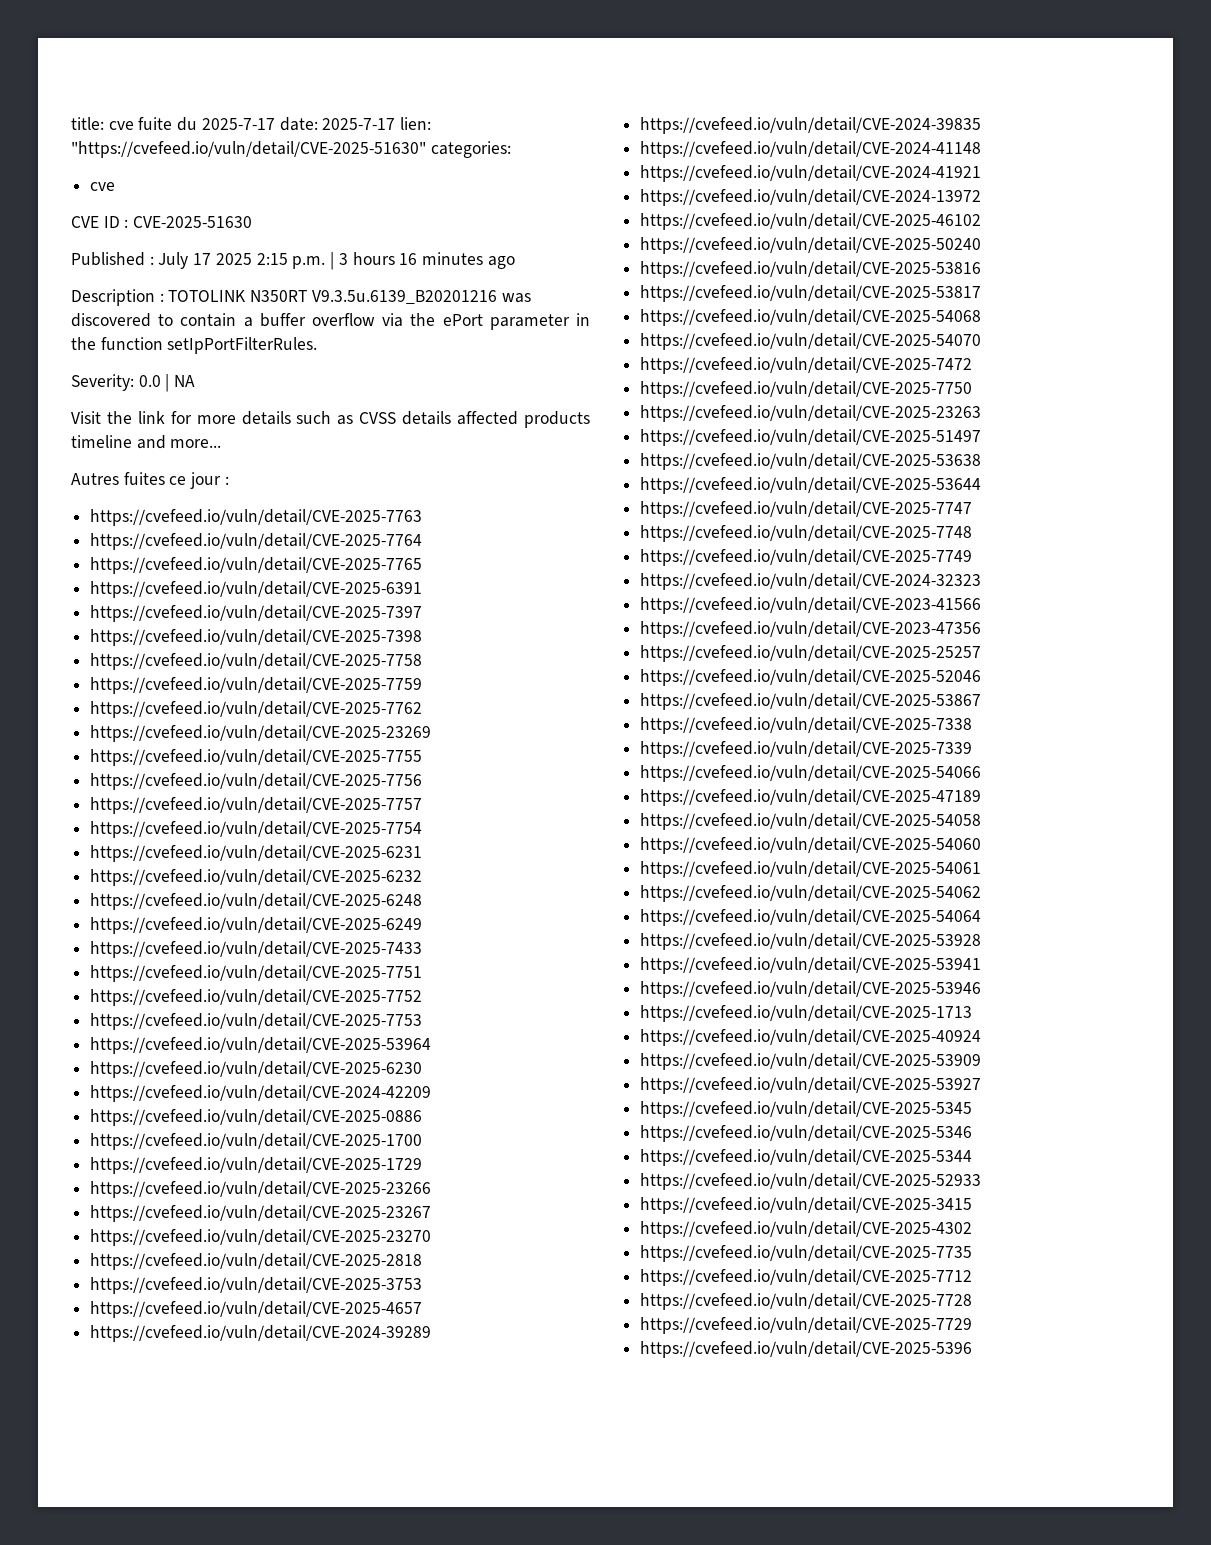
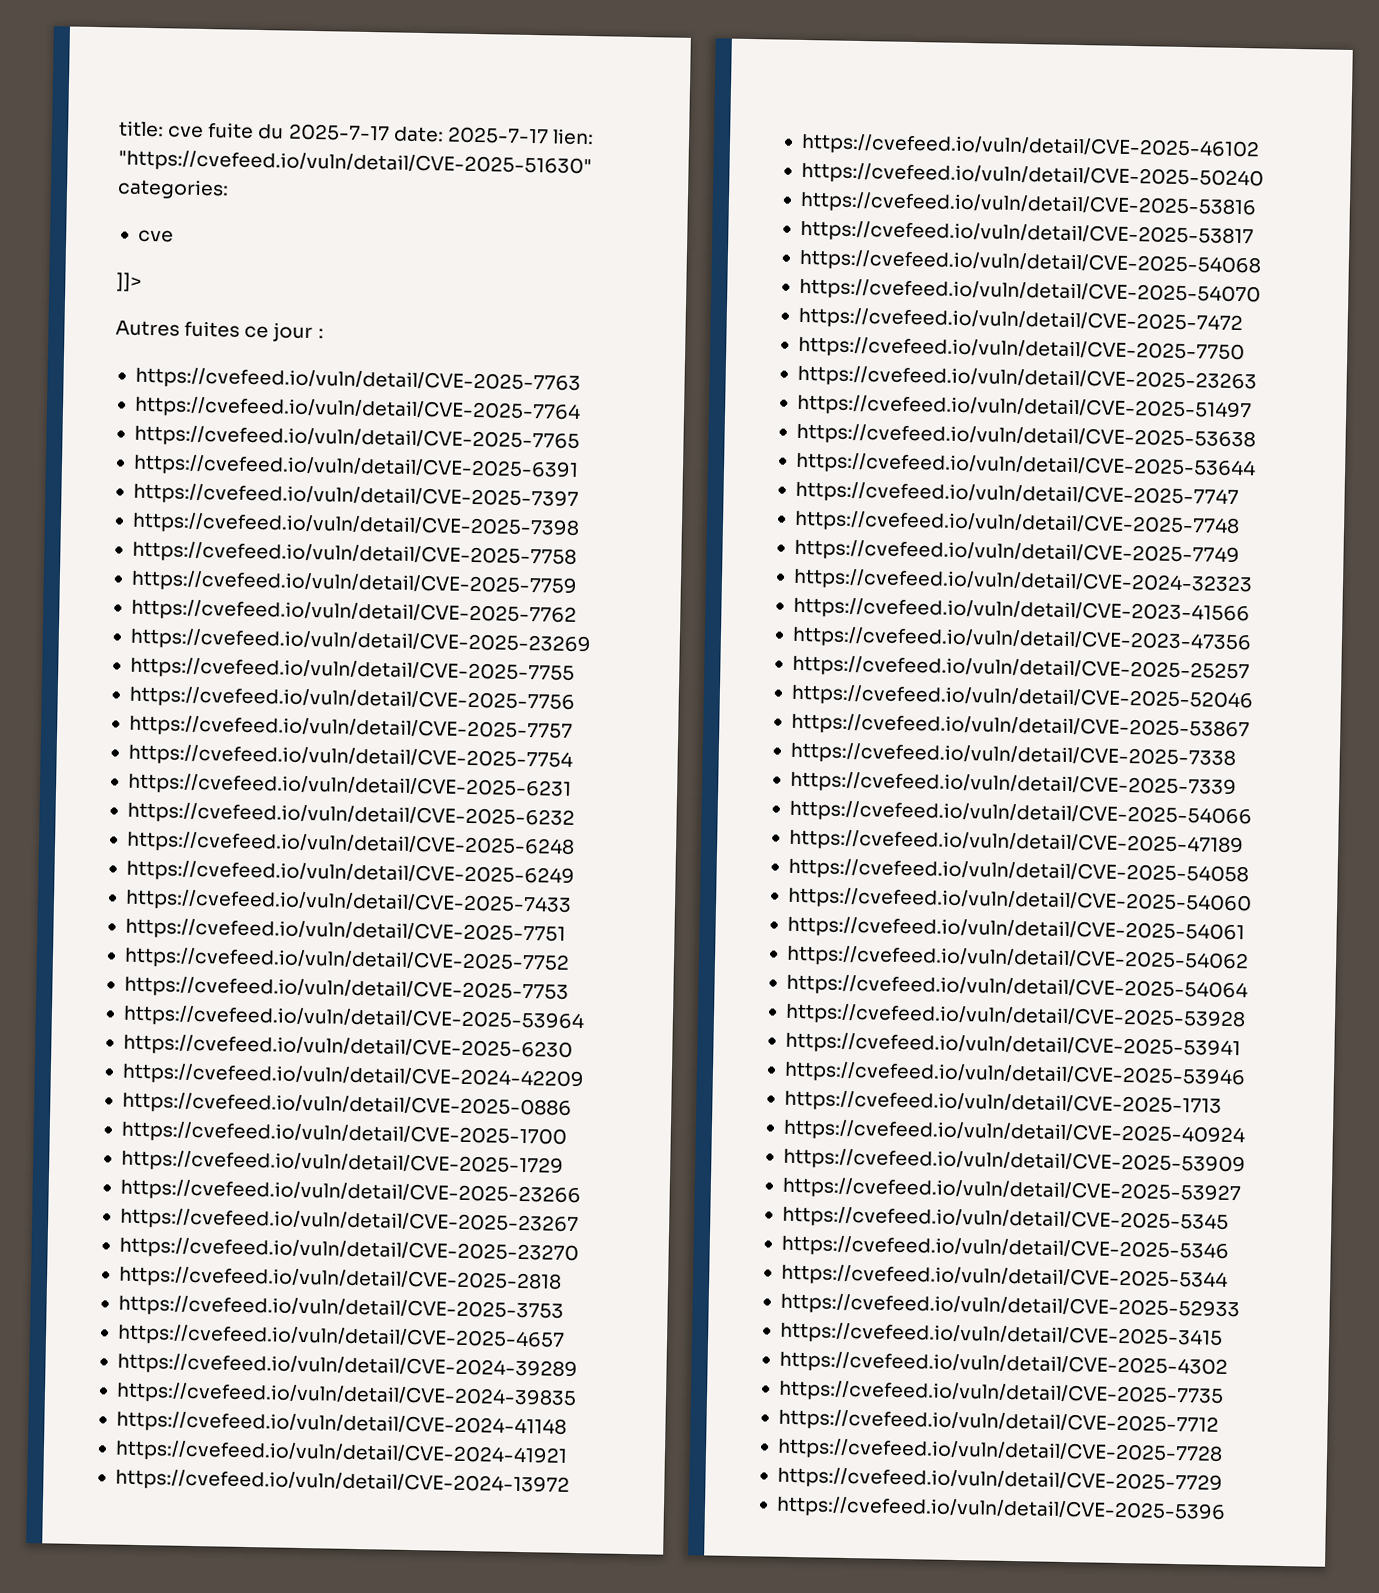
[71,216,253,228] [71,252,515,270] [71,289,531,306] [71,313,590,330] [71,337,318,354] [71,374,196,392] [71,411,591,428] [71,435,222,449] CVE ID : CVE-2025-51630 // Published : July 17 2025 2:15 p.m. | 3 hours 16 minutes ago // Description : TOTOLINK N350RT V9.3.5u.6139_B20201216 was discovered to contain a buffer overflow via the ePort parameter in the function setIpPortFilterRules. // Severity: 0.0 | NA // Visit the link for more details such as CVSS details affected products timeline and more... -> [116,272,142,292] ]]>

